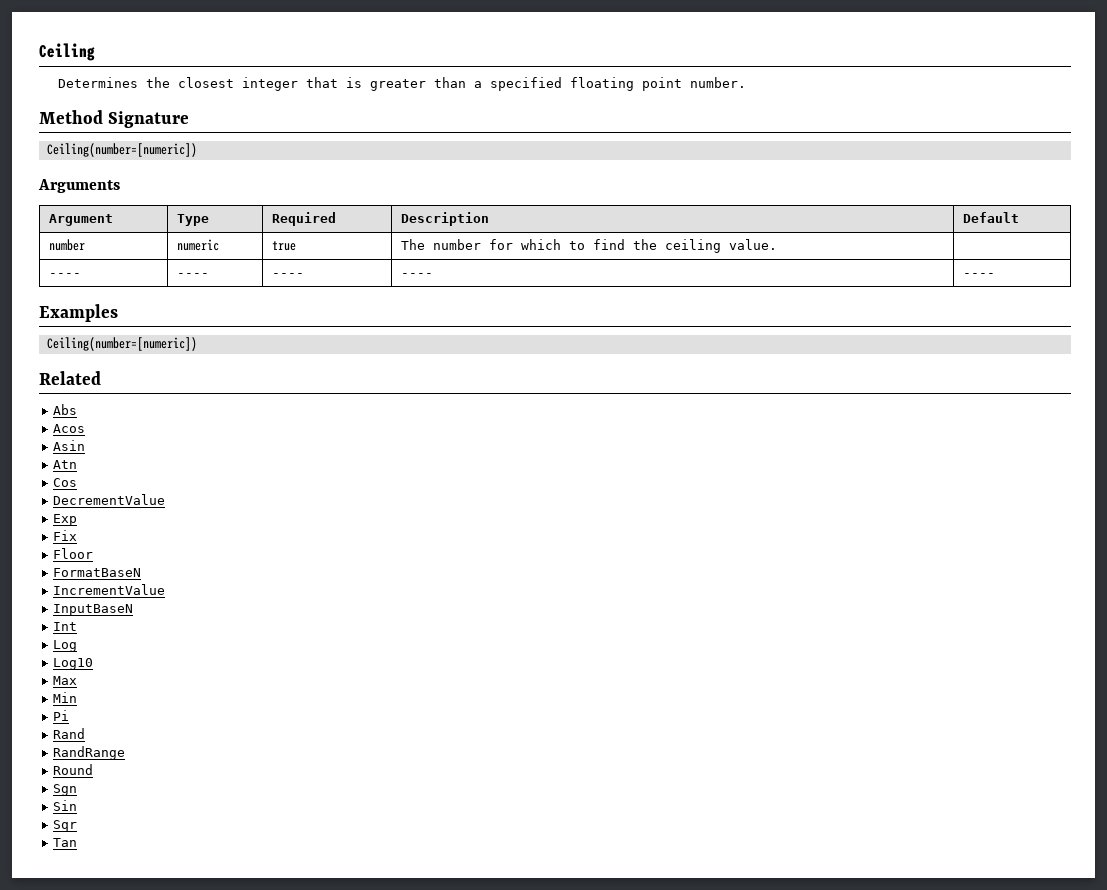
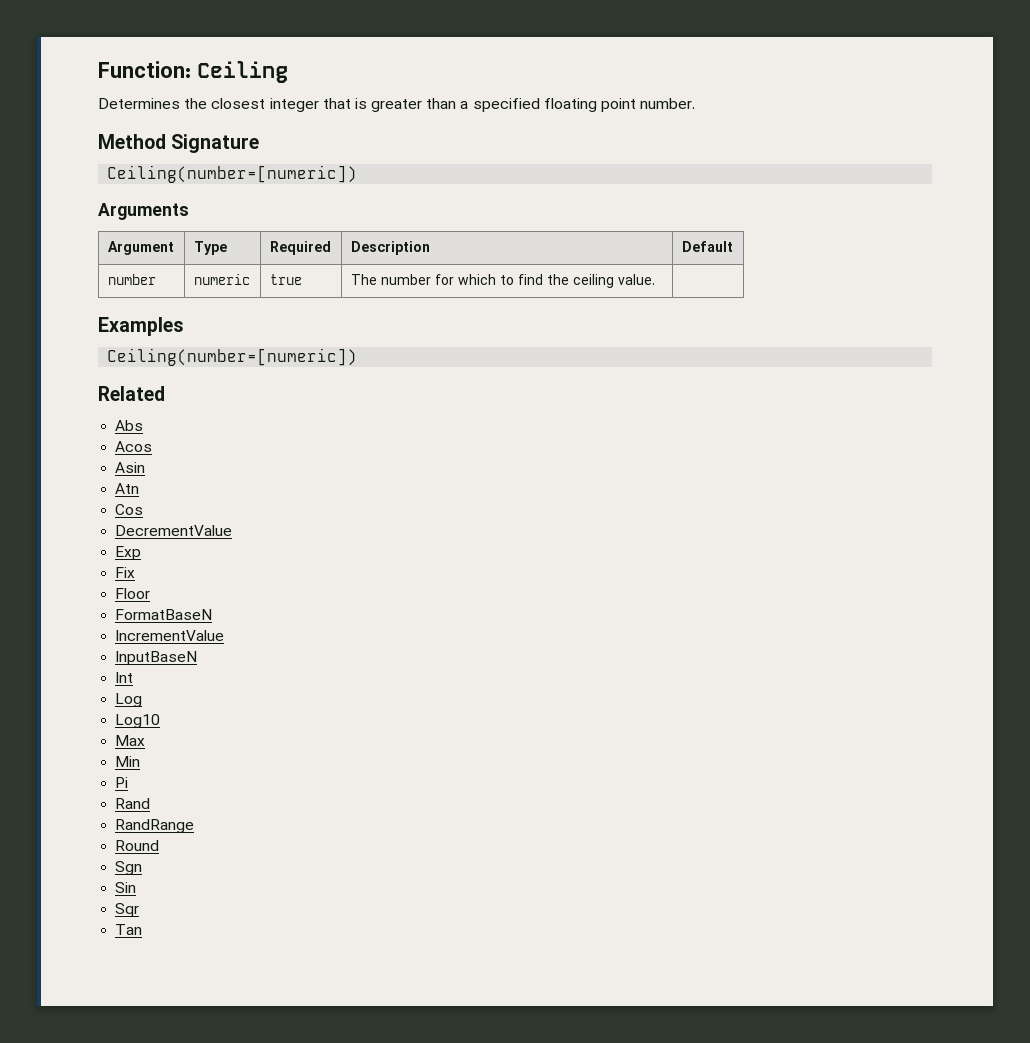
(39, 52) none -> [98,61,191,78] Function:
[48,273,81,277] [176,273,209,277] [271,273,304,277] [400,273,433,277] [962,273,995,277] // ---- | ---- | ---- | ---- | ---- -> (655, 279) none

